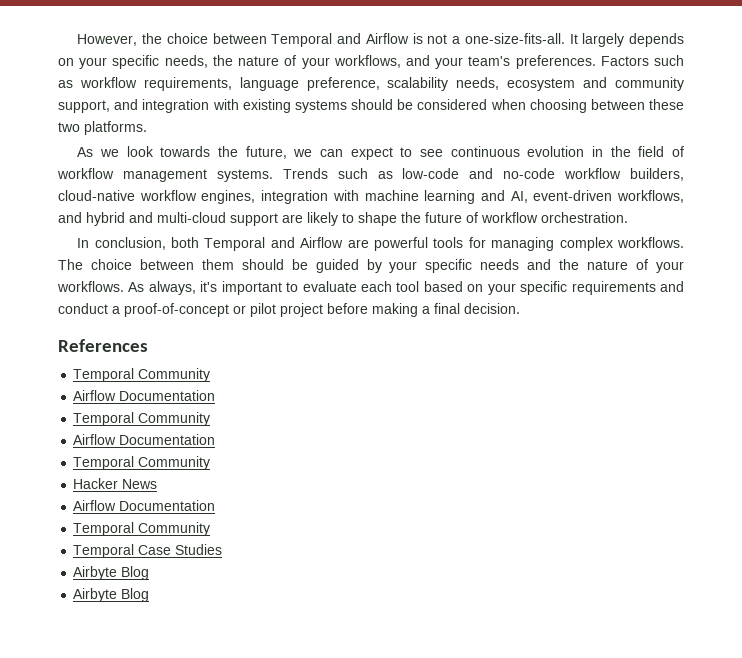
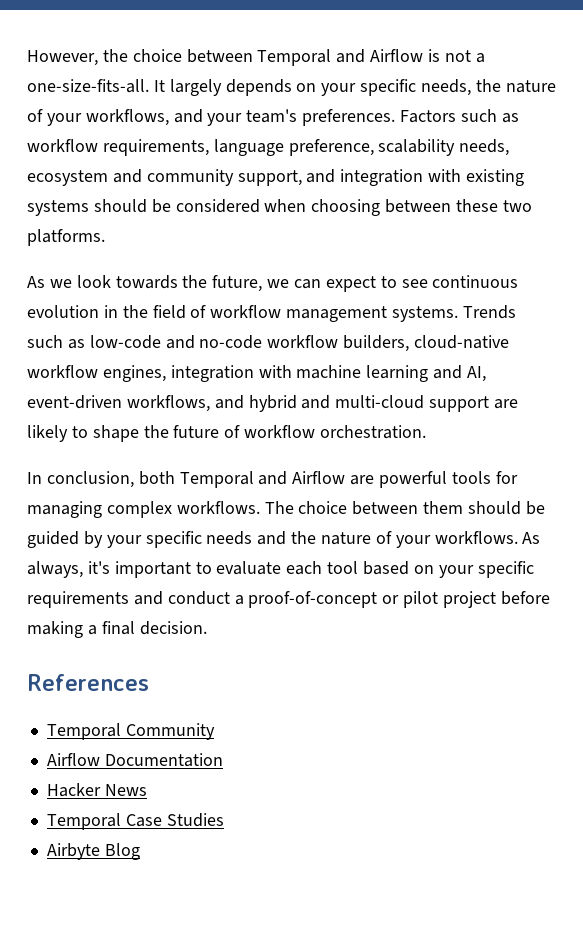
[73,412,211,426] [73,434,216,445] [73,456,211,470] [73,478,158,489] [73,500,216,511] [73,522,211,536] Temporal Community // Airflow Documentation // Temporal Community // Hacker News // Airflow Documentation // Temporal Community -> [46,783,147,797] Hacker News
[73,588,150,602] // Airbyte Blog -> (140, 851) none

